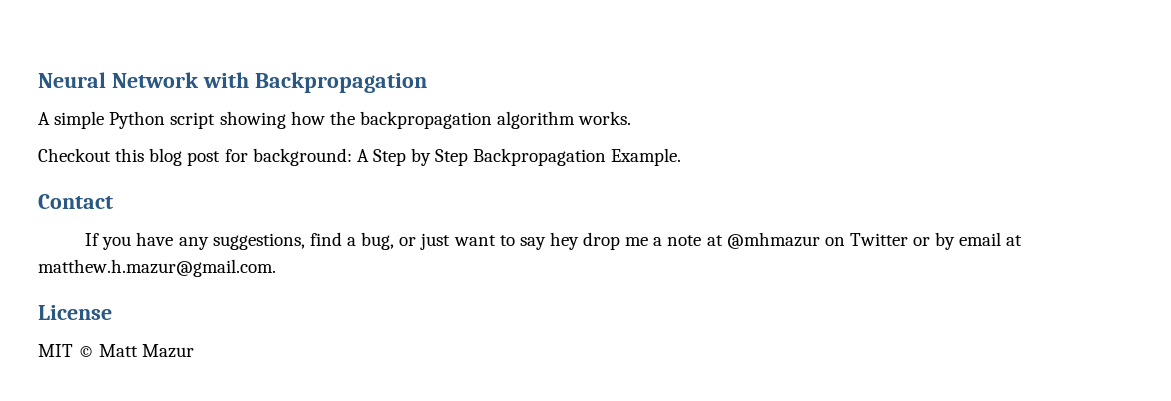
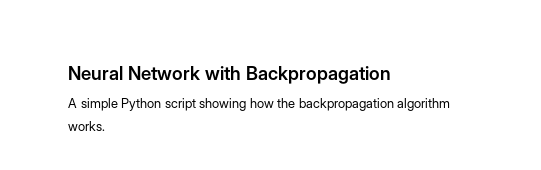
[38,148,682,166] [38,194,113,209] [85,232,1023,250] [38,259,276,277] [38,305,112,320] [38,344,195,358] // Checkout this blog post for background: A Step by Step Backpropagation Example. // Contact // If you have any suggestions, find a bug, or just want to say hey drop me a note at @mhmazur on Twitter or by email at matthew.h.mazur@gmail.com. // License // MIT © Matt Mazur -> (105, 126) none

